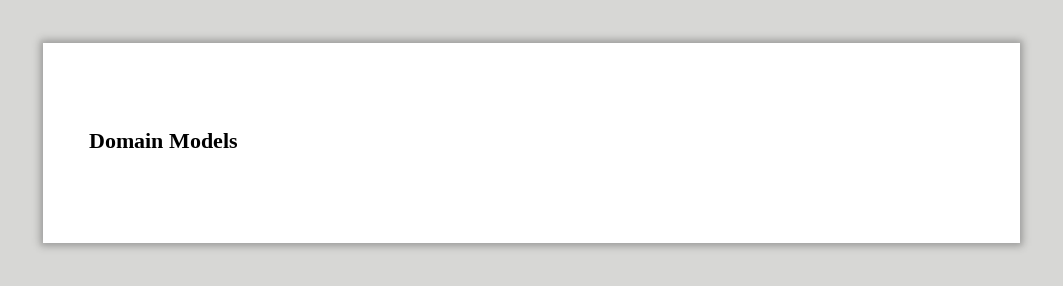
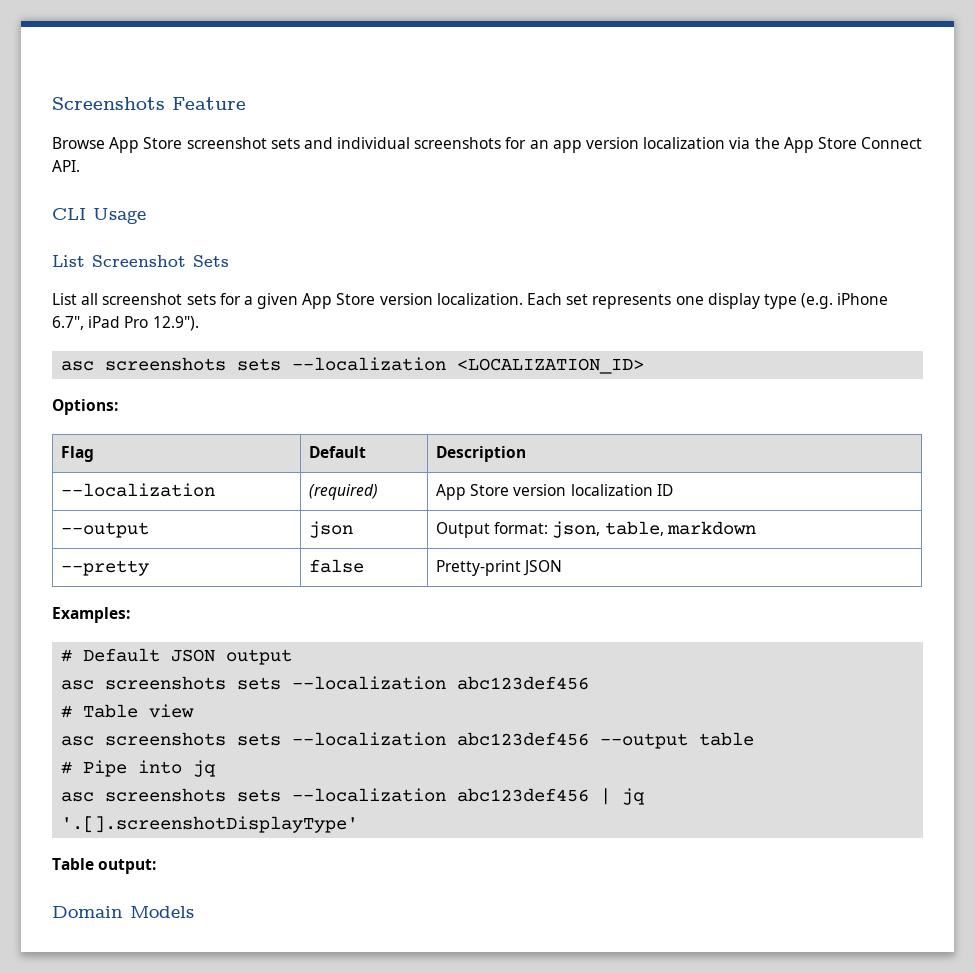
(89, 140) none -> [52,97,246,110] [52,137,923,153] [52,160,80,172] [52,208,146,224] [52,255,229,267] [52,293,889,309] [52,316,199,331] [61,357,645,374] [52,399,118,415] [60,446,94,462] [308,446,366,458] [435,446,526,462] [60,483,215,497] [308,484,378,500] [435,484,673,500] [60,522,149,538] [308,521,353,538] [435,521,756,538] [60,560,149,576] [308,559,364,573] [435,560,563,576] [52,607,130,623] [61,648,293,665] [61,676,590,690] [61,704,195,718] [61,732,755,749] [61,760,217,777] [61,788,646,805] [61,816,359,833] [52,858,157,874] Screenshots Feature // Browse App Store screenshot sets and individual screenshots for an app version localization via the App Store Connect API. // CLI Usage // List Screenshot Sets // List all screenshot sets for a given App Store version localization. Each set represents one display type (e.g. iPhone 6.7", iPad Pro 12.9"). // asc screenshots sets --localization <LOCALIZATION_ID> // Options: // Flag | Default | Description // --localization | (required) | App Store version localization ID // --output | json | Output format: json, table, markdown // --pretty | false | Pretty-print JSON // Examples: // # Default JSON output // asc screenshots sets --localization abc123def456 // # Table view // asc screenshots sets --localization abc123def456 --output table // # Pipe into jq // asc screenshots sets --localization abc123def456 | jq '.[].screenshotDisplayType' // Table output: //

